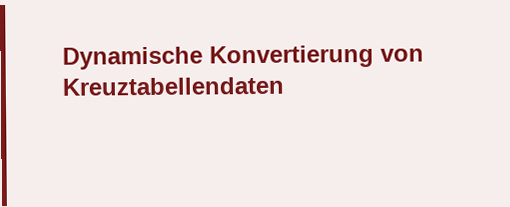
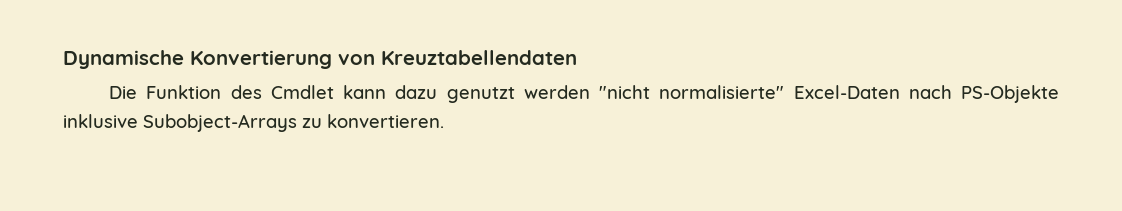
(284, 86) none -> [109,85,1059,103] [63,114,444,132] // Die Funktion des Cmdlet kann dazu genutzt werden "nicht normalisierte" Excel-Daten nach PS-Objekte inklusive Subobject-Arrays zu konvertieren.

